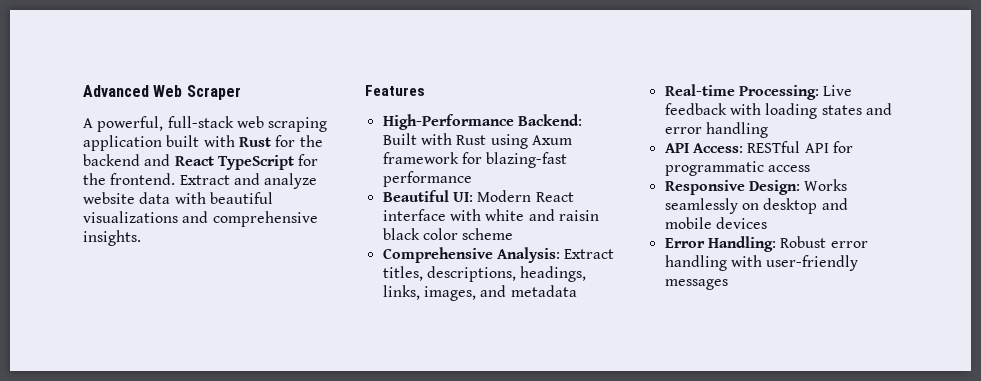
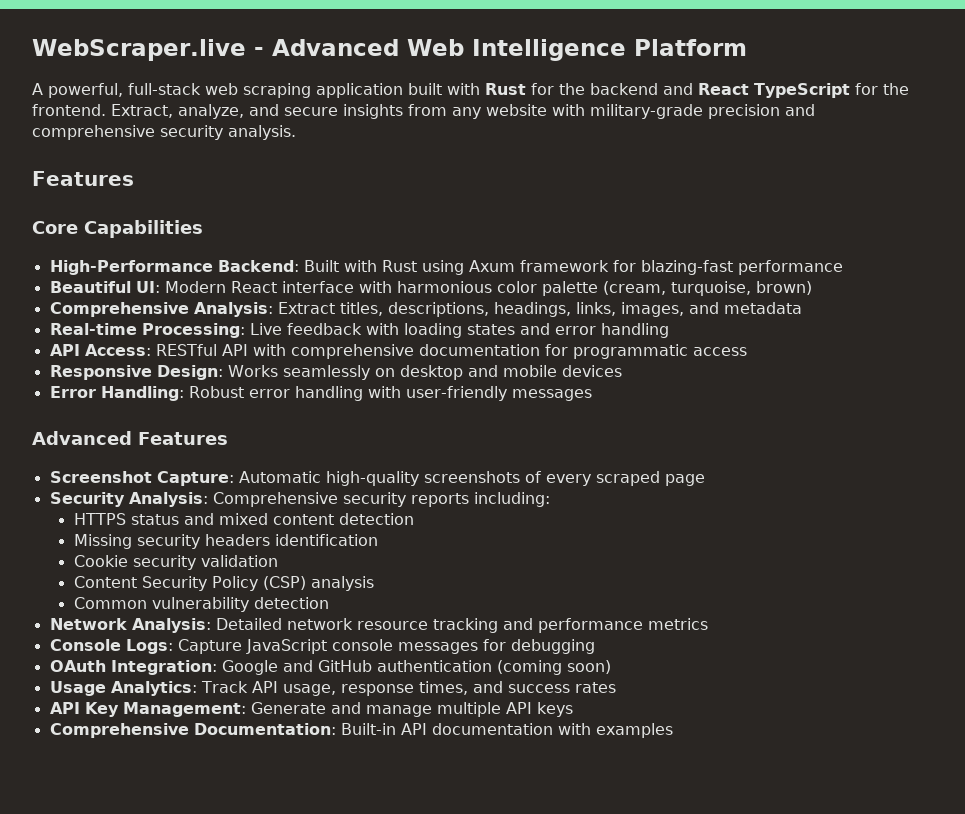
[83,85,241,100] Advanced Web Scraper -> [32,39,747,61] WebScraper.live - Advanced Web Intelligence Platform
[179,173,318,189] [83,192,273,204] [83,211,318,227] [83,230,141,246] [365,85,425,96] Extract and analyze website data with beautiful visualizations and comprehensive insights. // Features -> [111,104,815,119] [32,125,296,140] [32,171,134,186] [32,220,203,238] Extract, analyze, and secure insights from any website with military-grade precision and comprehensive security analysis. // Features // Core Capabilities
[485,209,599,221] [382,228,514,240] white and raisin black color scheme -> [396,281,812,296] harmonious color palette (cream, turquoise, brown)
(829, 148) none -> [252,344,540,359] with comprehensive documentation
(728, 284) none -> [32,431,228,445] [49,471,705,486] [49,492,550,507] [73,513,414,525] [73,534,378,549] [73,555,278,570] [73,576,374,591] [73,597,329,612] [49,618,708,633] [49,639,595,654] [49,660,611,675] [49,681,616,696] [49,702,573,717] [49,723,673,738] // Advanced Features // Screenshot Capture: Automatic high-quality screenshots of every scraped page // Security Analysis: Comprehensive security reports including: // HTTPS status and mixed content detection // Missing security headers identification // Cookie security validation // Content Security Policy (CSP) analysis // Common vulnerability detection // Network Analysis: Detailed network resource tracking and performance metrics // Console Logs: Capture JavaScript console messages for debugging // OAuth Integration: Google and GitHub authentication (coming soon) // Usage Analytics: Track API usage, response times, and success rates // API Key Management: Generate and manage multiple API keys // Comprehensive Documentation: Built-in API documentation with examples

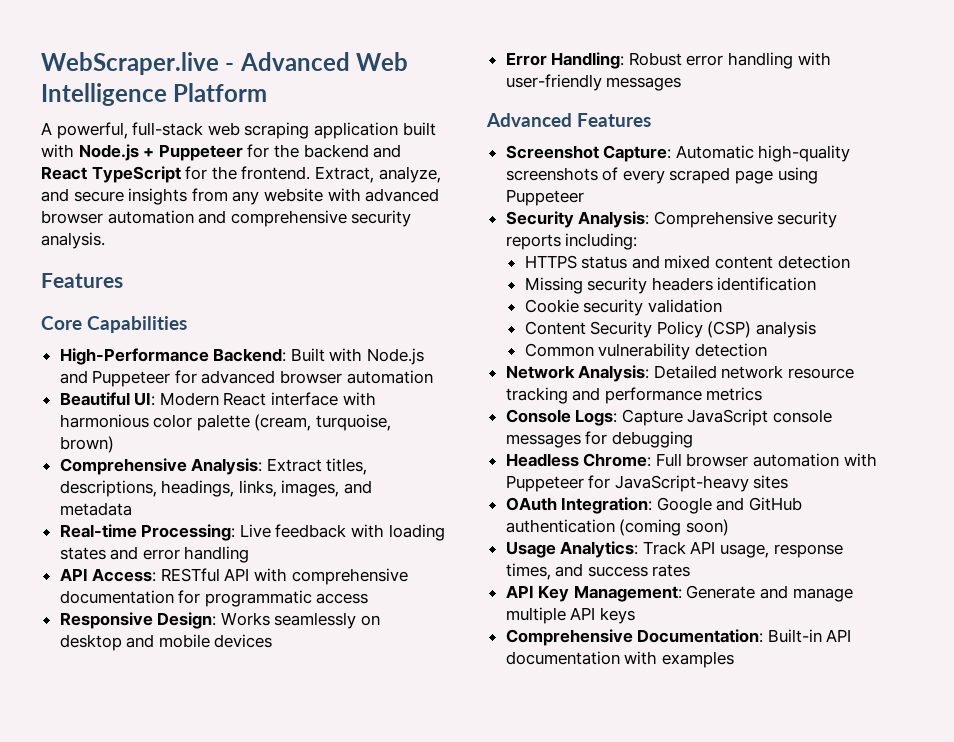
[485,83,526,95] Rust -> [78,144,243,161] Node.js + Puppeteer
[590,104,780,119] military-grade precision -> [365,188,440,202] [41,210,194,224] advanced browser automation
[381,260,843,275] Rust using Axum framework for blazing-fast performance -> [367,348,425,365] [59,370,433,387] Node.js and Puppeteer for advanced browser automation
(705, 480) none -> [777,167,818,184] [505,189,584,206] using Puppeteer
(595, 646) none -> [505,453,877,467] [505,475,789,492] // Headless Chrome: Full browser automation with Puppeteer for JavaScript-heavy sites

